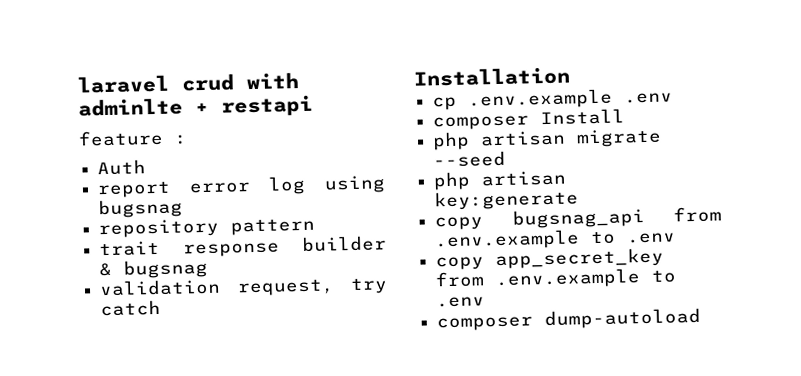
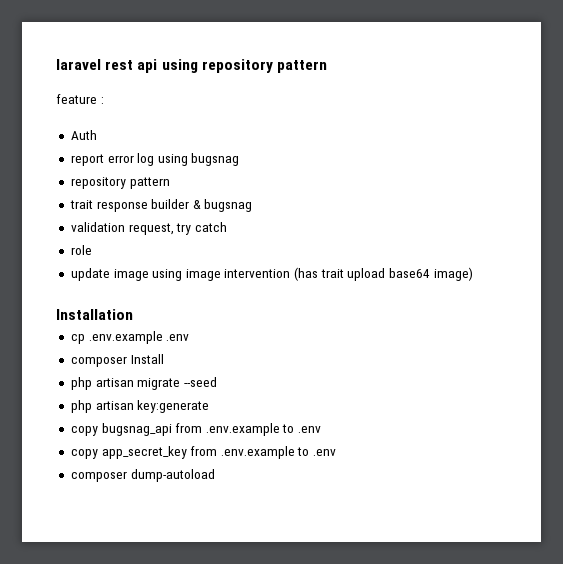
[181,72,299,92] [78,94,313,117] crud with adminlte + restapi -> [105,59,327,73] rest api using repository pattern
(162, 308) none -> [70,245,92,255] [70,267,473,281] // role // update image using image intervention (has trait upload base64 image)

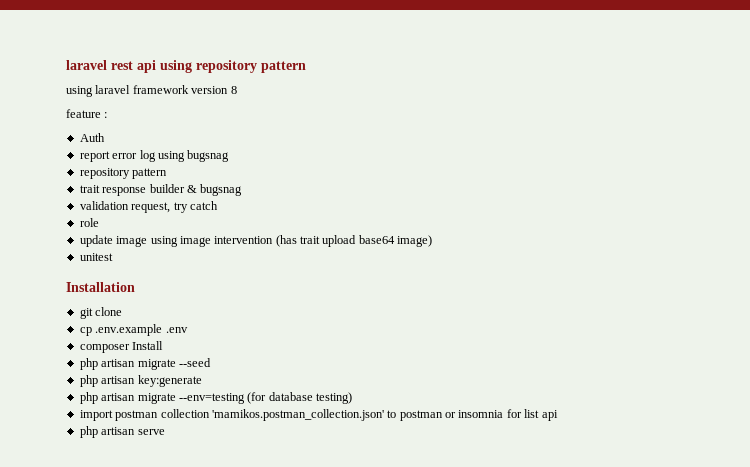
(327, 66) none -> [66,85,237,97] // using laravel framework version 8
(473, 274) none -> [79,253,113,261] // unitest
(133, 314) none -> [79,307,123,319] // git clone
[70,423,322,436] [70,446,337,459] [70,469,215,482] copy bugsnag_api from .env.example to .env // copy app_secret_key from .env.example to .env // composer dump-autoload -> [79,392,352,404] [79,409,558,421] [79,426,165,438] php artisan migrate --env=testing (for database testing) // import postman collection 'mamikos.postman_collection.json' to postman or insomnia for list api // php artisan serve

